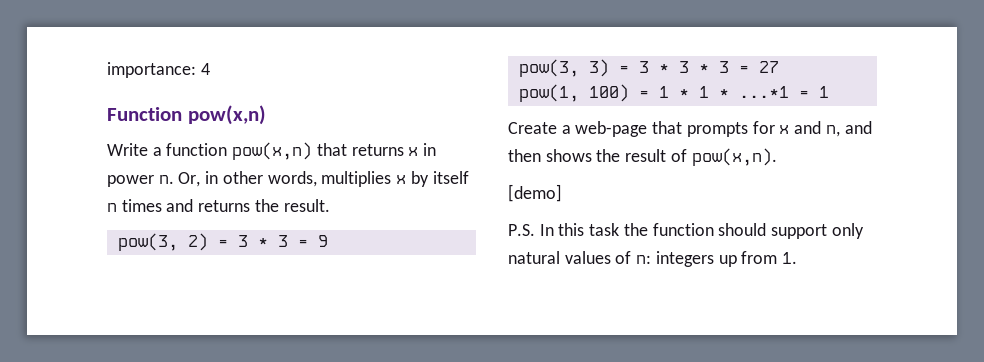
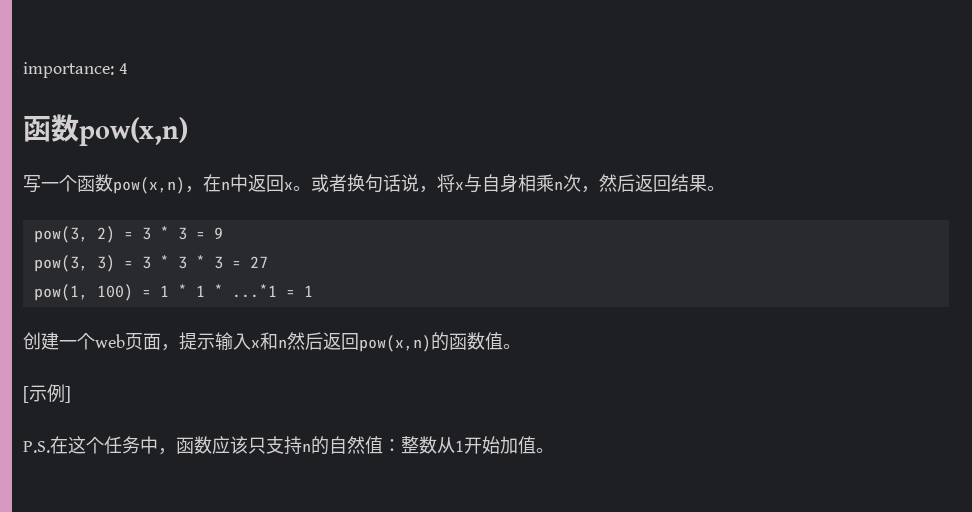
[107,107,182,121] Function -> [23,114,79,142] 函数
[107,142,437,160] [107,171,469,187] [107,199,330,212] Write a function pow(x,n) that returns x in power n. Or, in other words, multiplies x by itself n times and returns the result. -> [23,174,725,194] 写一个函数pow(x,n)，在n中返回x。或者换句话说，将x与自身相乘n次，然后返回结果。
[508,121,872,137] [508,148,777,166] [508,184,562,202] [508,223,864,239] [508,251,798,267] Create a web-page that prompts for x and n, and then shows the result of pow(x,n). // [demo] // P.S. In this task the function should support only natural values of n: integers up from 1. -> [23,332,521,352] [23,384,71,403] [23,436,554,455] 创建一个web页面，提示输入x和n然后返回pow(x,n)的函数值。 // [示例] // P.S.在这个任务中，函数应该只支持n的自然值：整数从1开始加值。

